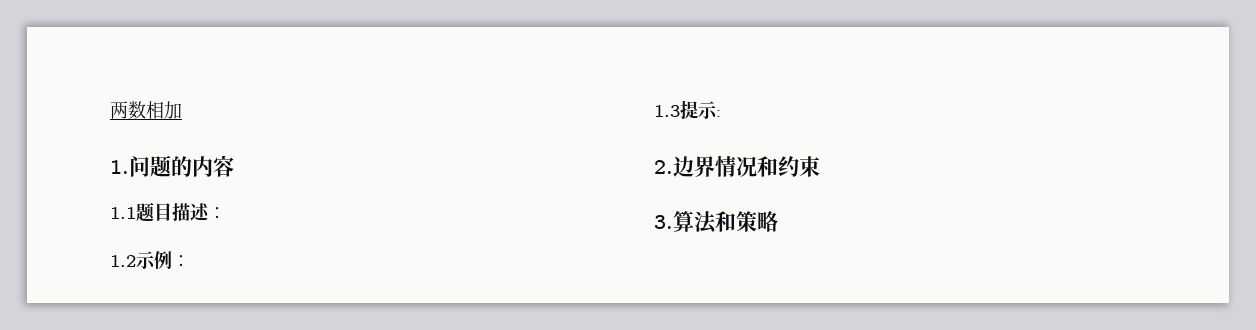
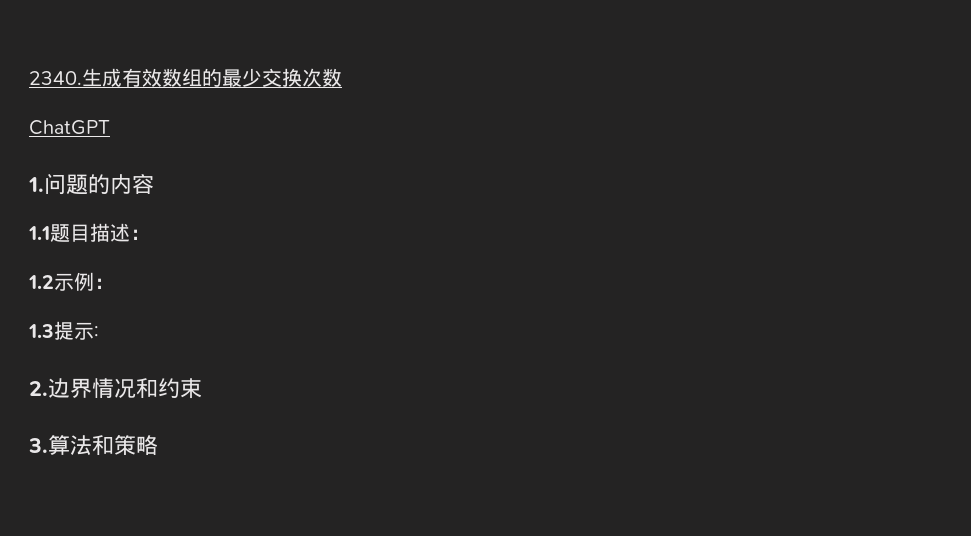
[110,101,182,119] 两数相加 -> [29,68,342,87] [29,120,110,135] 2340.生成有效数组的最少交换次数 // ChatGPT

